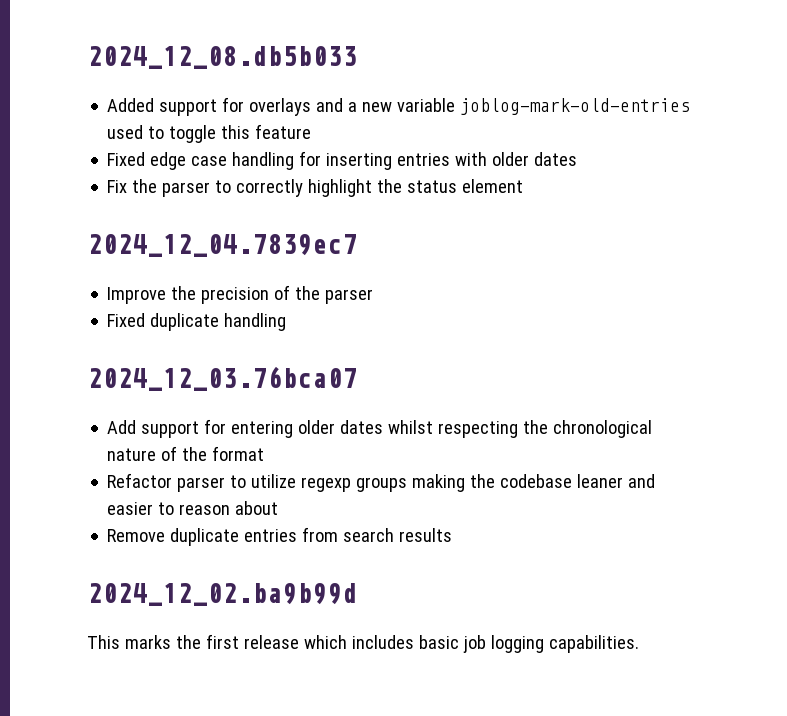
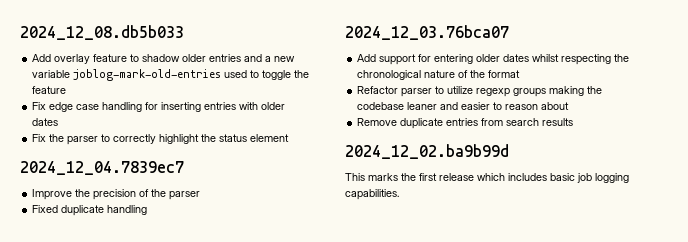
[107,97,312,116] Added support for overlays -> [32,54,242,64] Add overlay feature to shadow older entries
[221,125,251,139] this -> [294,70,310,78] the
[107,152,146,166] Fixed -> [32,102,47,110] Fix

